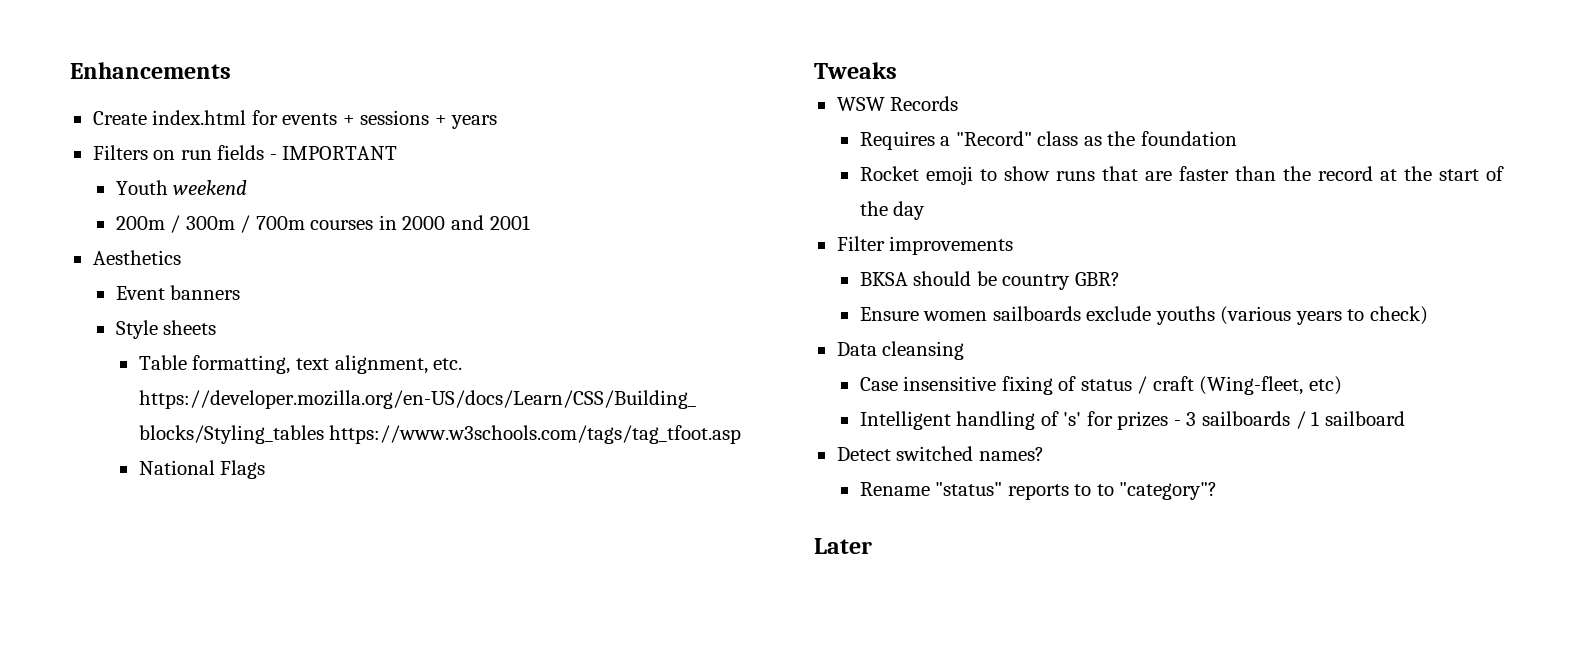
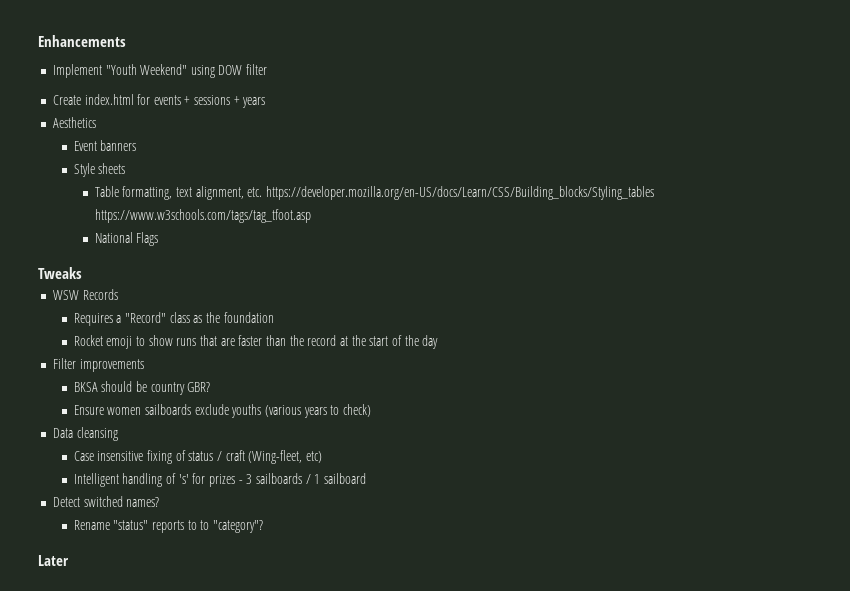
(231, 70) none -> [52,64,268,78] // Implement "Youth Weekend" using DOW filter
[92,145,398,160] [115,180,248,195] [115,215,530,233] // Filters on run fields - IMPORTANT // Youth weekend // 200m / 300m / 700m courses in 2000 and 2001 -> (266, 102) none

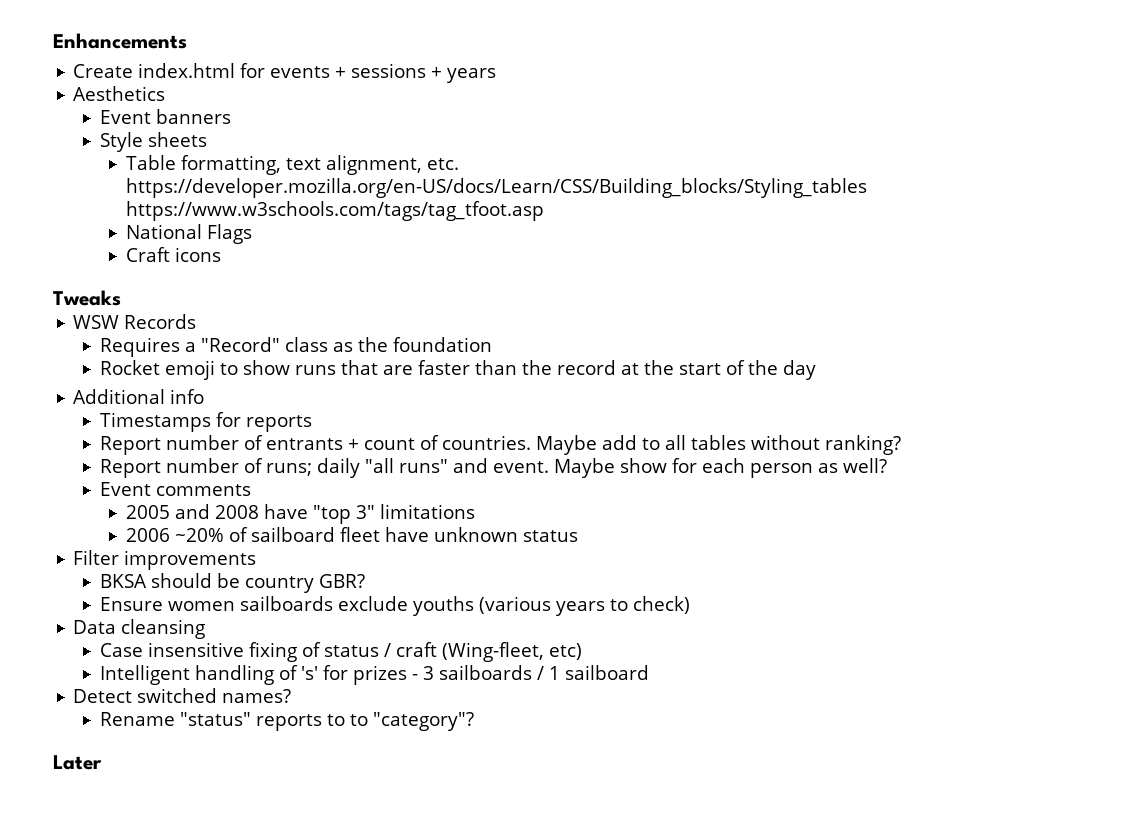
[52,64,268,78] // Implement "Youth Weekend" using DOW filter -> (187, 41) none
(159, 239) none -> [125,247,221,262] // Craft icons
(439, 342) none -> [73,389,205,404] [99,412,312,432] [99,435,901,455] [99,458,887,478] [99,482,251,496] [125,504,475,524] [125,527,578,542] // Additional info // Timestamps for reports // Report number of entrants + count of countries. Maybe add to all tables without ranking? // Report number of runs; daily "all runs" and event. Maybe show for each person as well? // Event comments // 2005 and 2008 have "top 3" limitations // 2006 ~20% of sailboard fleet have unknown status

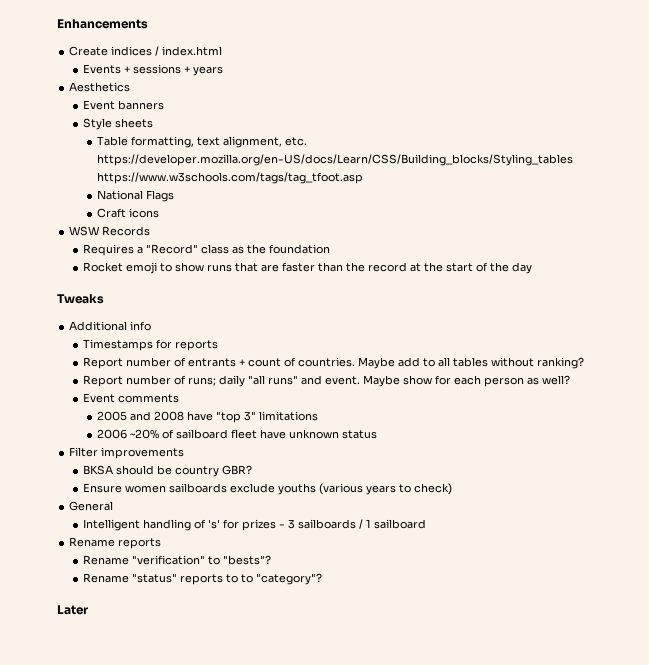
(134, 71) none -> [111,46,160,56] indices /
[240,63,331,78] for events -> [82,64,121,74] // Events
[53,290,121,306] // Tweaks -> (159, 213) none
(816, 370) none -> [57,294,104,304] // Tweaks
[73,619,206,639] [99,642,582,662] Data cleansing // Case insensitive fixing of status / craft (Wing-fleet, etc) -> [69,501,114,511] General
[73,688,292,703] Detect switched names? -> [69,537,162,549] [82,555,271,565] Rename reports // Rename "verification" to "bests"?

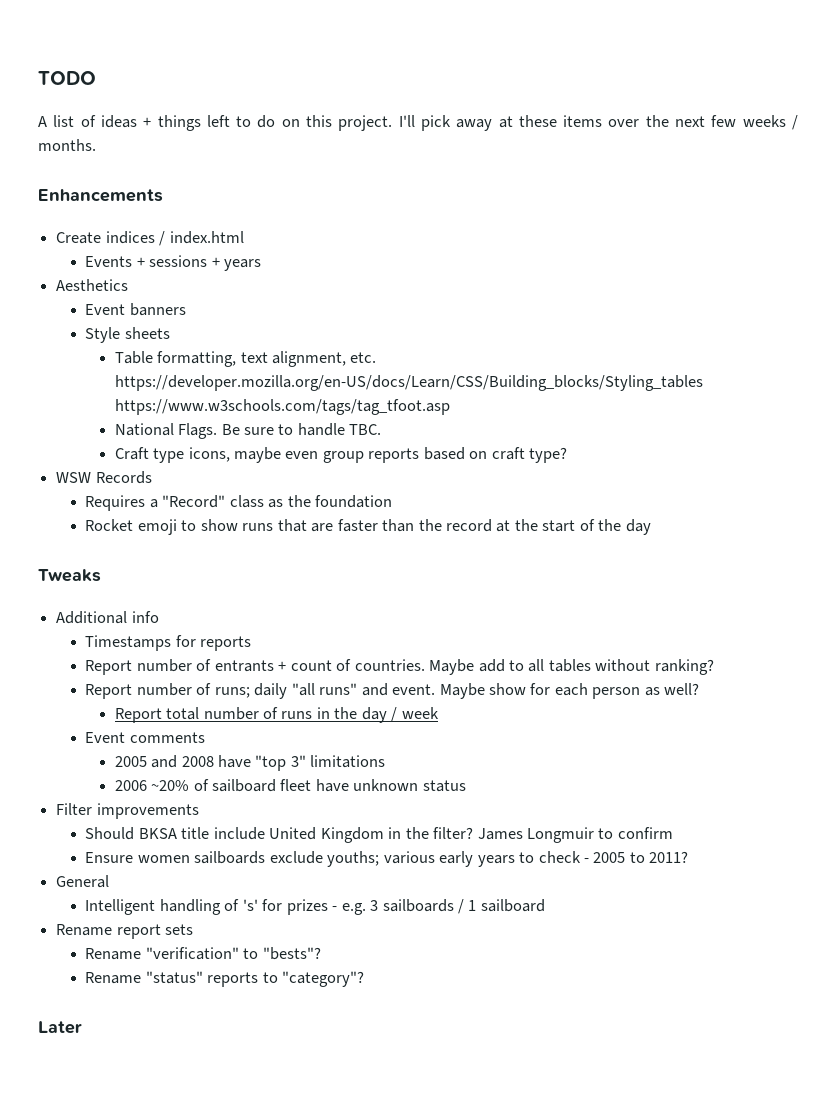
(57, 24) none -> [38,71,96,85] [38,115,799,131] [38,139,96,151] TODO // A list of ideas + things left to do on this project. I'll pick away at these items over the next few weeks / months. //
[145,190,174,202] [96,208,159,218] Flags // Craft icons -> [178,423,382,439] [114,447,568,463] Flags. Be sure to handle TBC. // Craft type icons, maybe even group reports based on craft type?
(570, 380) none -> [114,707,439,723] // Report total number of runs in the day / week
[82,465,252,477] [82,483,452,495] BKSA should be country GBR? // Ensure women sailboards exclude youths (various years to check) -> [85,827,673,843] [85,851,689,867] Should BKSA title include United Kingdom in the filter? James Longmuir to confirm // Ensure women sailboards exclude youths; various early years to check - 2005 to 2011?
(285, 526) none -> [341,903,366,915] e.g.
[118,538,162,549] reports -> [116,924,194,939] report sets
[240,574,253,583] to -> (278, 977) none

